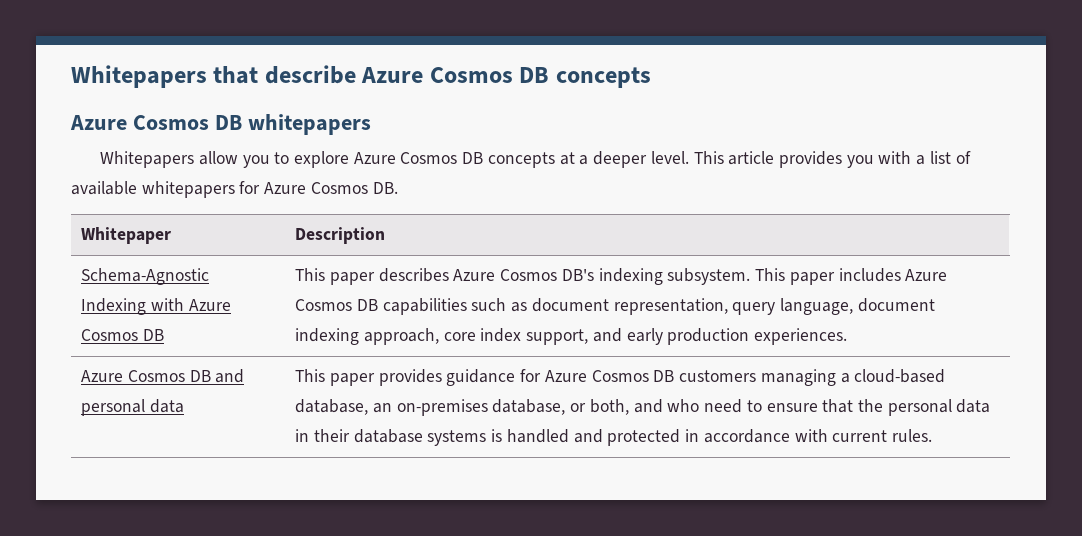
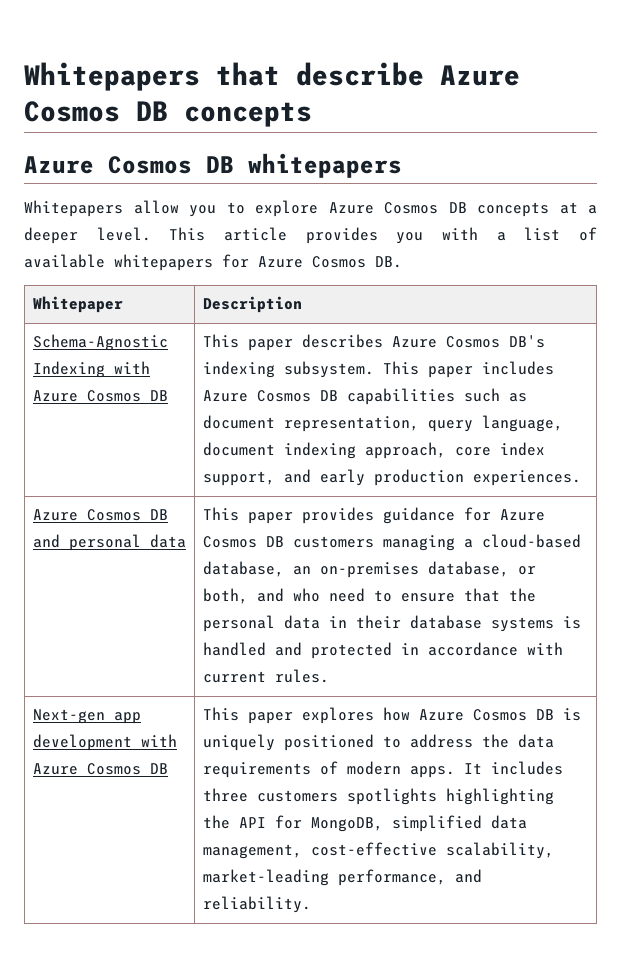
(933, 435) none -> [32,709,141,724] [32,734,177,751] [32,763,168,775] [202,707,581,724] [202,734,554,751] [202,761,563,778] [202,788,554,805] [202,815,527,832] [202,842,554,859] [202,869,482,886] [202,896,311,913] // Next-gen app development with Azure Cosmos DB | This paper explores how Azure Cosmos DB is uniquely positioned to address the data requirements of modern apps. It includes three customers spotlights highlighting the API for MongoDB, simplified data management, cost-effective scalability, market-leading performance, and reliability.

